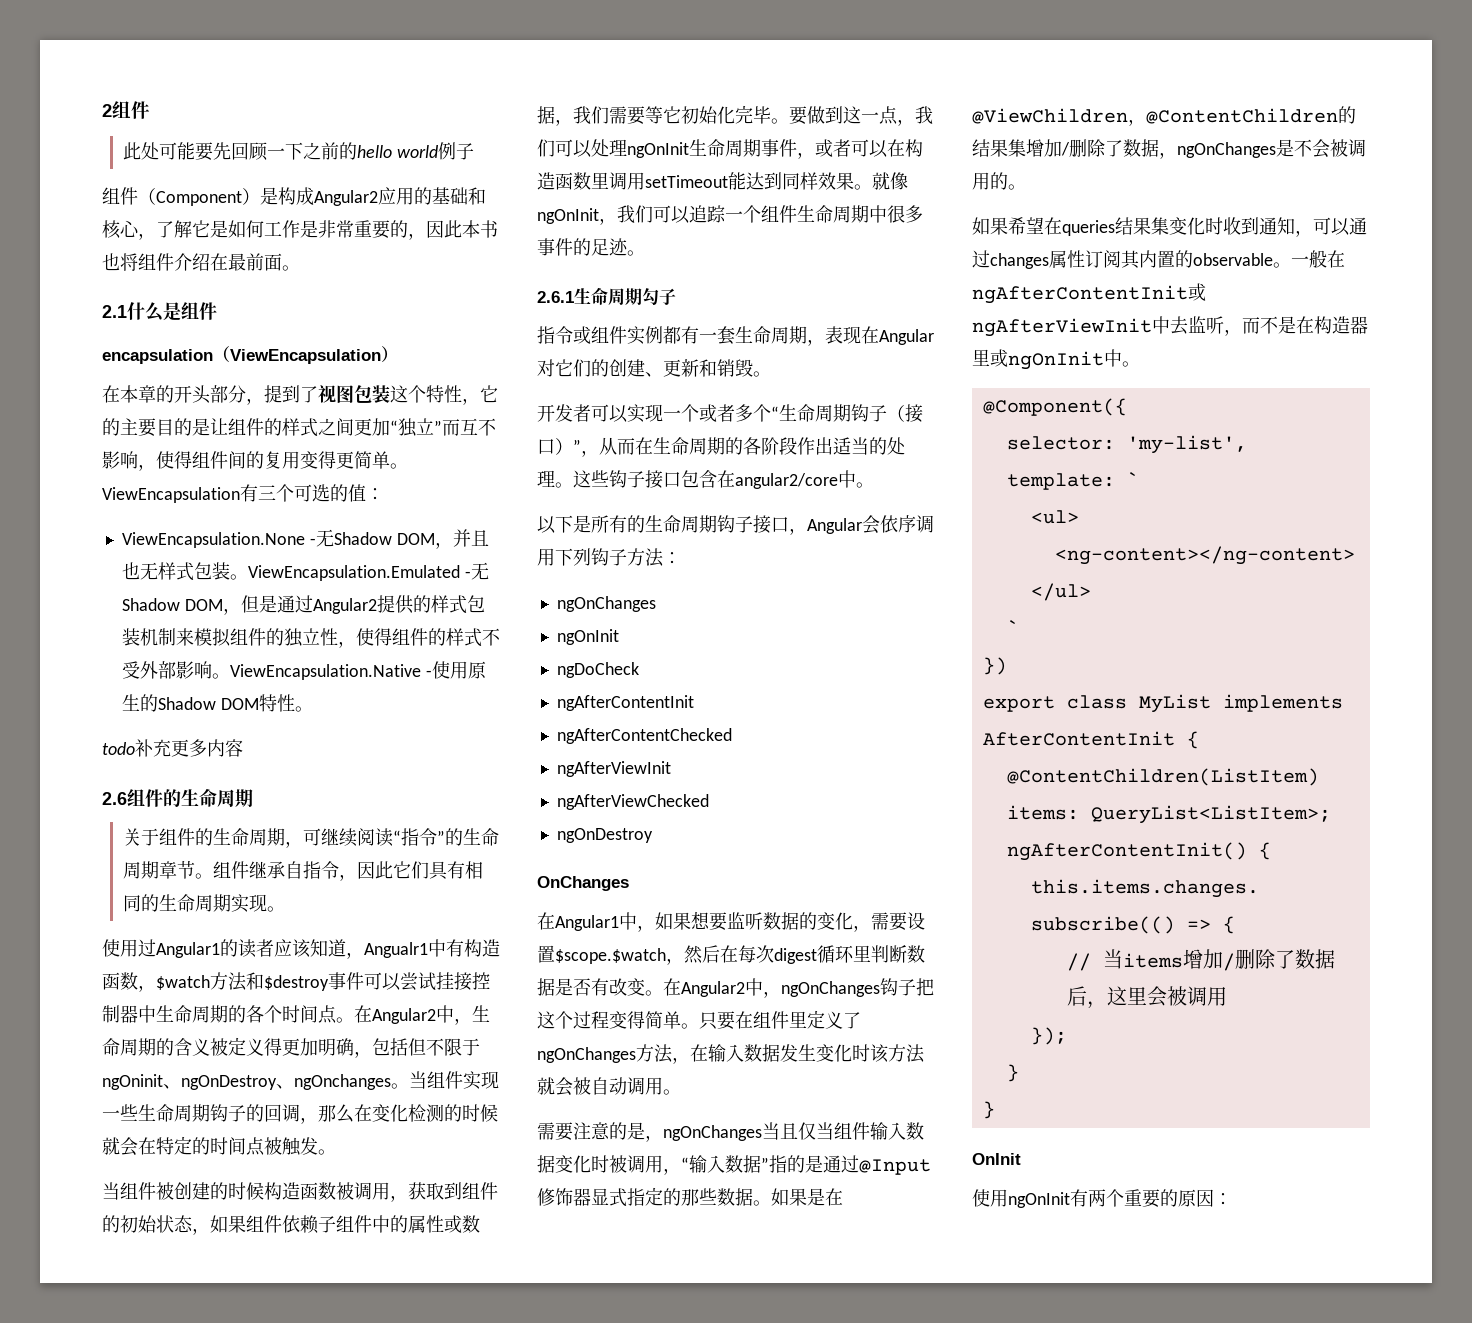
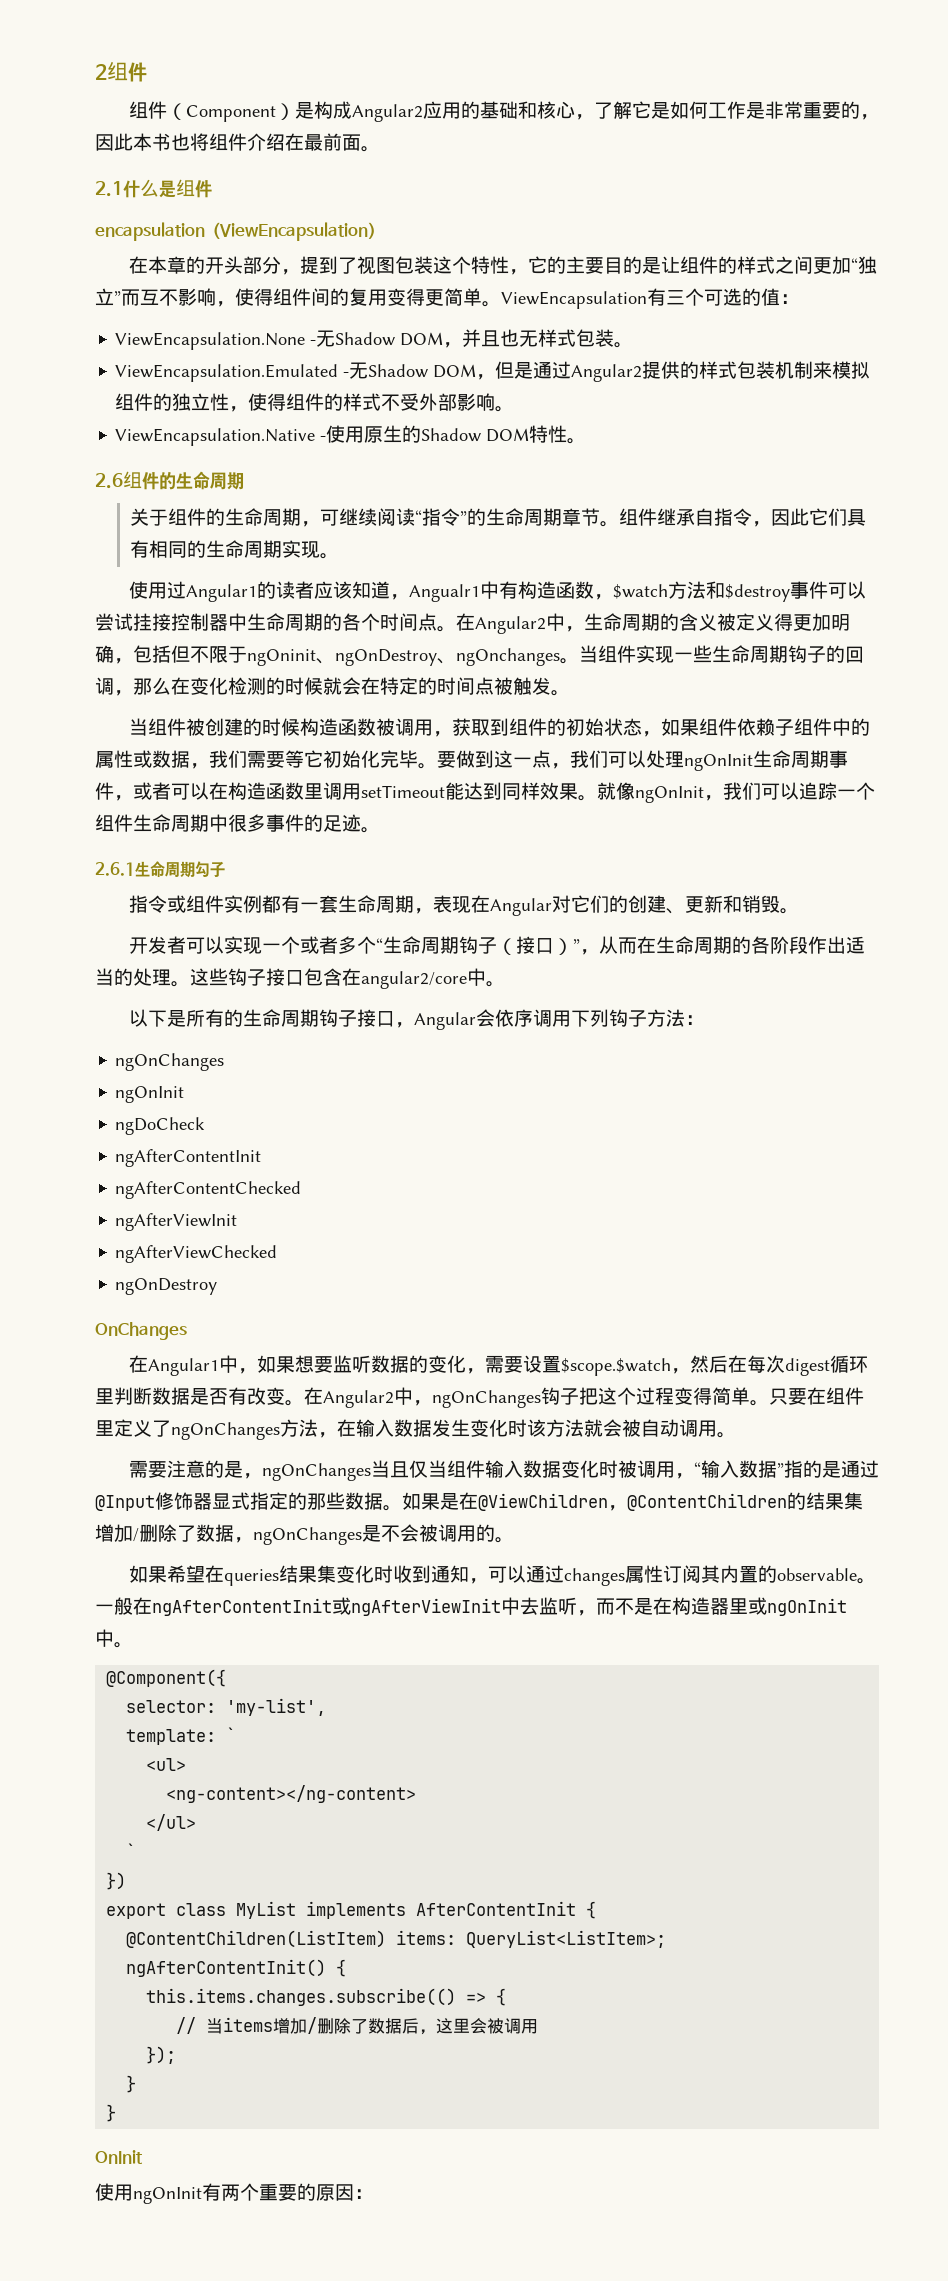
[122,142,474,161] // 此处可能要先回顾一下之前的hello world例子 -> (147, 72) none
(248, 577) none -> (634, 345) //
(230, 676) none -> (515, 409) //
[102,739,243,757] // todo补充更多内容 -> (587, 441) none

